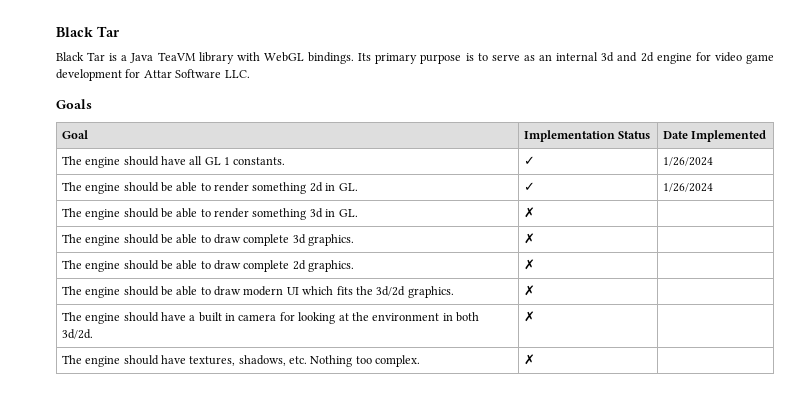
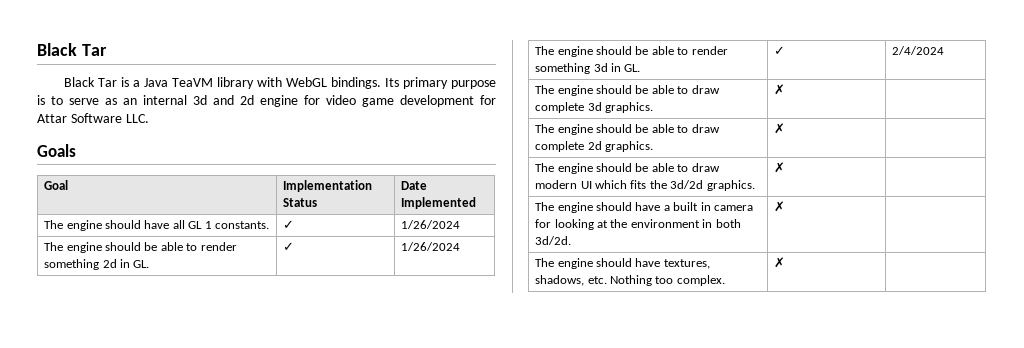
[523,207,535,218] ✗ | -> [774,46,786,55] [892,46,945,55] ✓ | 2/4/2024

